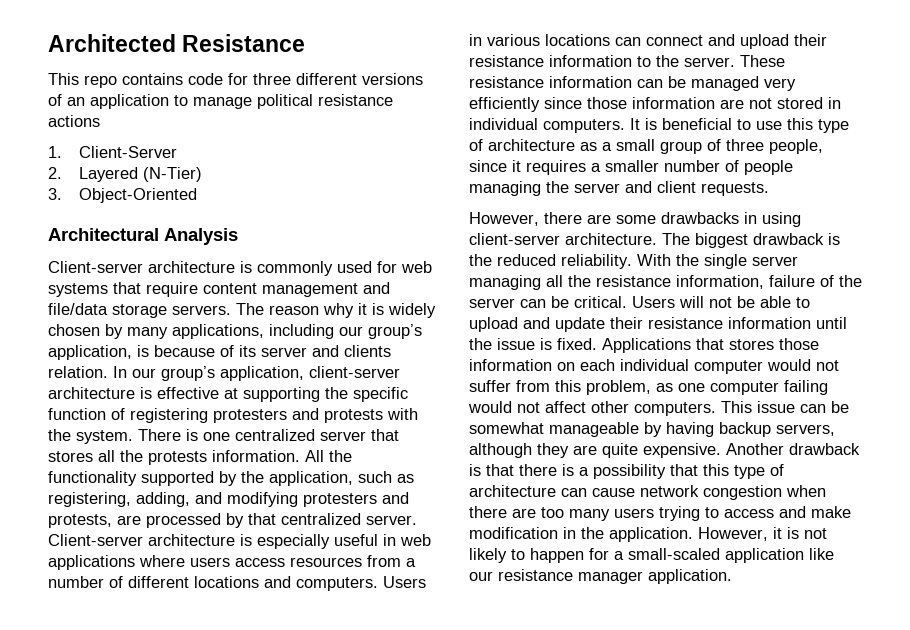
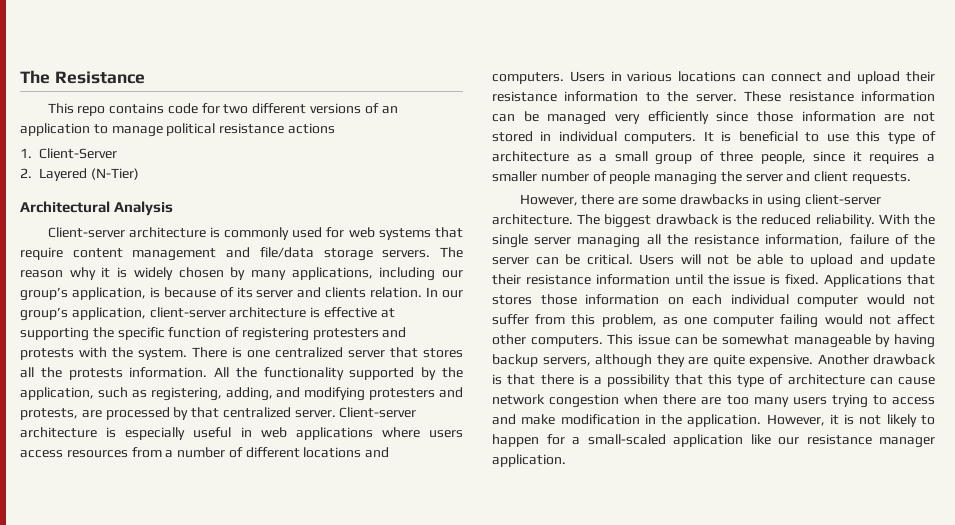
[48,34,176,52] Architected -> [20,70,50,84] The
[253,73,291,85] three -> [223,104,249,114] two
[48,188,198,203] // 3. Object-Oriented -> (139, 174) none

